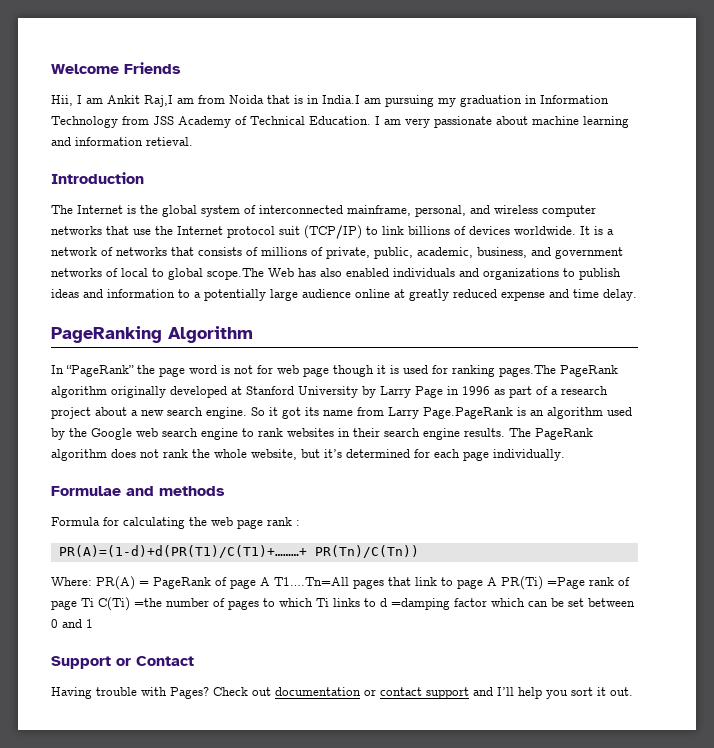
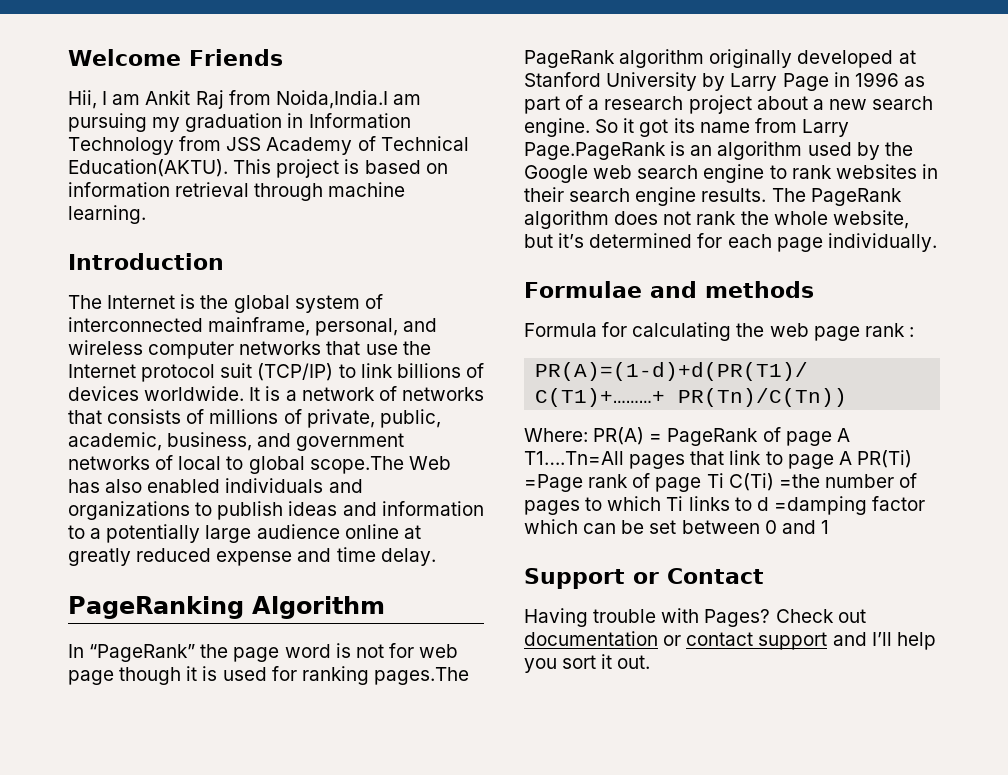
[144,95,360,107] Raj,I am from Noida that is in India.I -> [195,90,388,109] Raj from Noida,India.I
[309,116,629,128] [51,137,193,146] Education. I am very passionate about machine learning and information retieval. -> [68,159,448,178] [68,182,406,201] [68,205,146,224] Education(AKTU). This project is based on information retrieval through machine learning.

